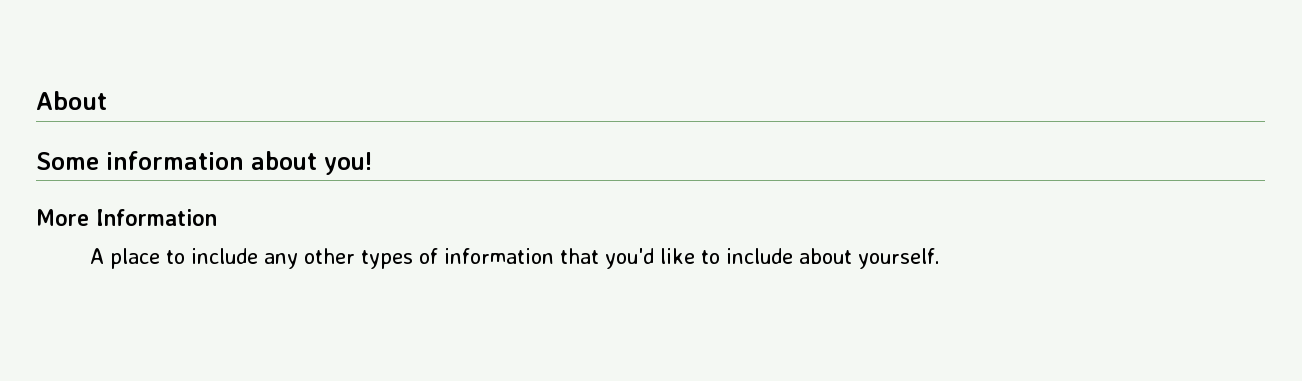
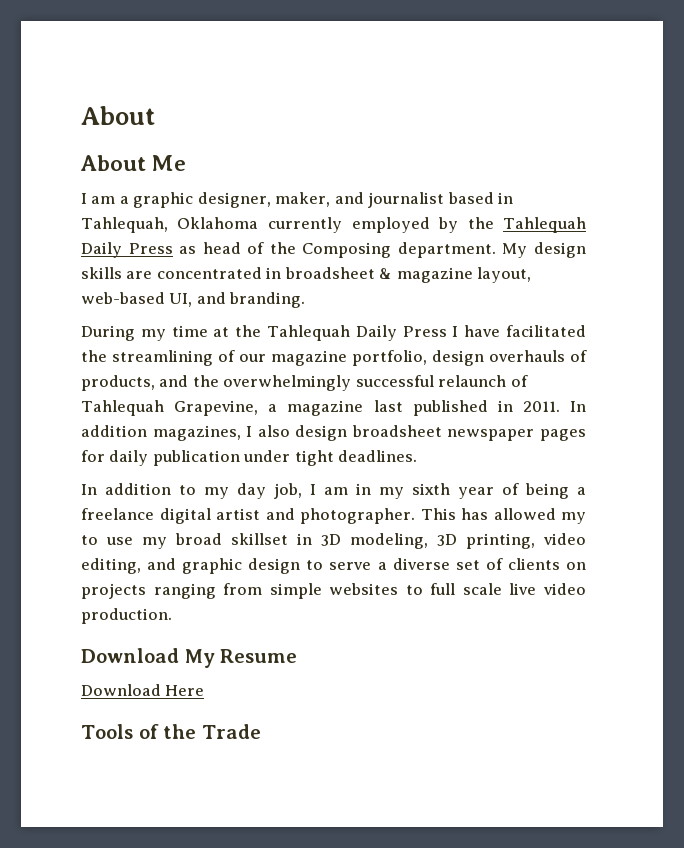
[36,151,372,175] [36,209,217,226] [90,248,941,269] Some information about you! // More Information // A place to include any other types of information that you'd like to include about yourself. -> [80,155,187,171] [81,192,514,208] [81,217,587,233] [81,242,586,258] [81,267,532,283] [81,292,306,308] [81,325,586,341] [81,350,587,366] [81,375,528,391] [81,400,586,416] [81,425,586,441] [81,450,418,466] [81,483,586,499] [81,508,586,524] [81,533,586,549] [81,558,586,574] [81,583,586,599] [81,608,172,624] [81,648,298,668] [81,684,205,696] [81,724,261,739] About Me // I am a graphic designer, maker, and journalist based in Tahlequah, Oklahoma currently employed by the Tahlequah Daily Press as head of the Composing department. My design skills are concentrated in broadsheet & magazine layout, web-based UI, and branding. // During my time at the Tahlequah Daily Press I have facilitated the streamlining of our magazine portfolio, design overhauls of products, and the overwhelmingly successful relaunch of Tahlequah Grapevine, a magazine last published in 2011. In addition magazines, I also design broadsheet newspaper pages for daily publication under tight deadlines. // In addition to my day job, I am in my sixth year of being a freelance digital artist and photographer. This has allowed my to use my broad skillset in 3D modeling, 3D printing, video editing, and graphic design to serve a diverse set of clients on projects ranging from simple websites to full scale live video production. // Download My Resume // Download Here // Tools of the Trade

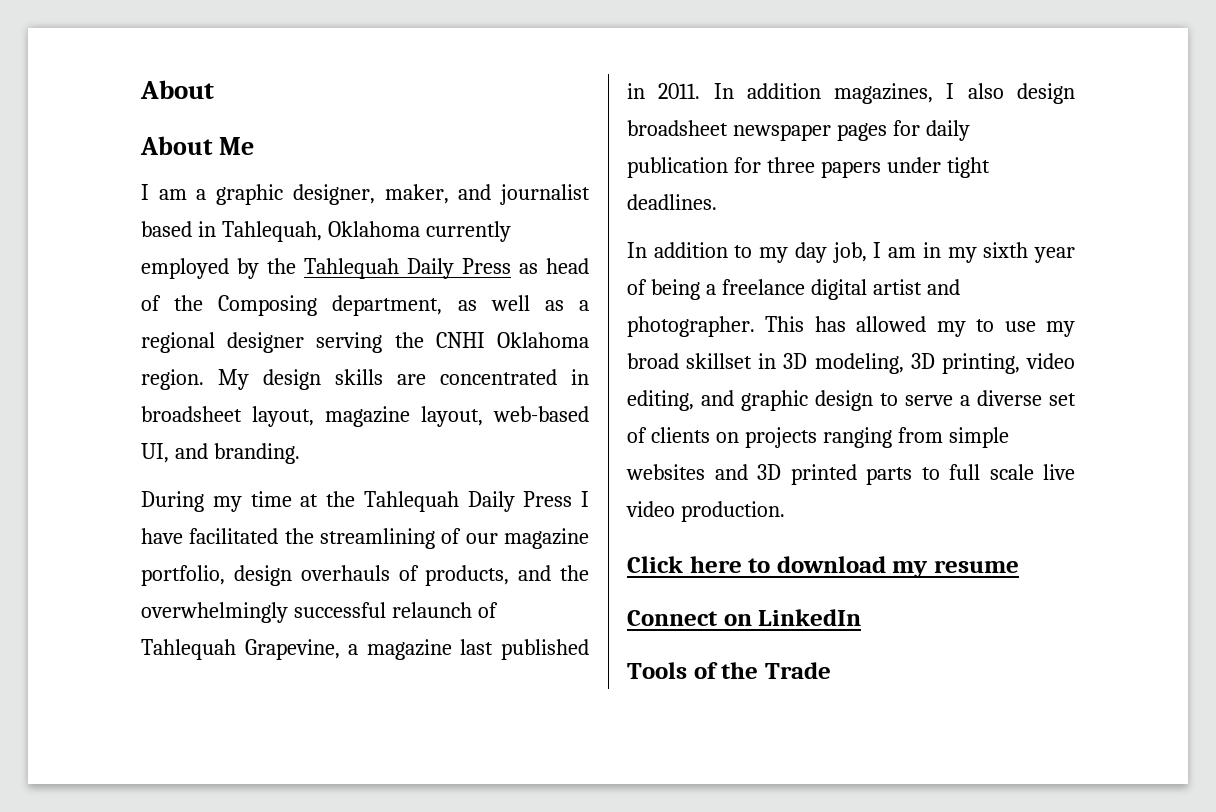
[397,242,496,258] department. -> [332,295,590,316] [141,332,589,353] [141,369,204,390] department, as well as a regional designer serving the CNHI Oklahoma region.
[379,268,393,279] & -> [252,406,314,427] layout,
(240, 458) none -> [733,157,881,178] for three papers
(399, 589) none -> [714,464,912,485] and 3D printed parts
[81,648,298,668] [81,684,205,696] Download My Resume // Download Here -> [627,556,1020,578] [627,609,862,626] Click here to download my resume // Connect on LinkedIn

